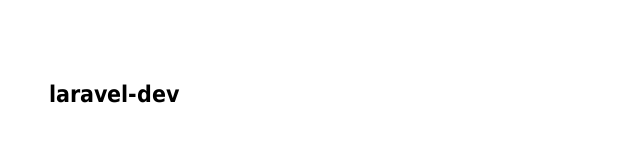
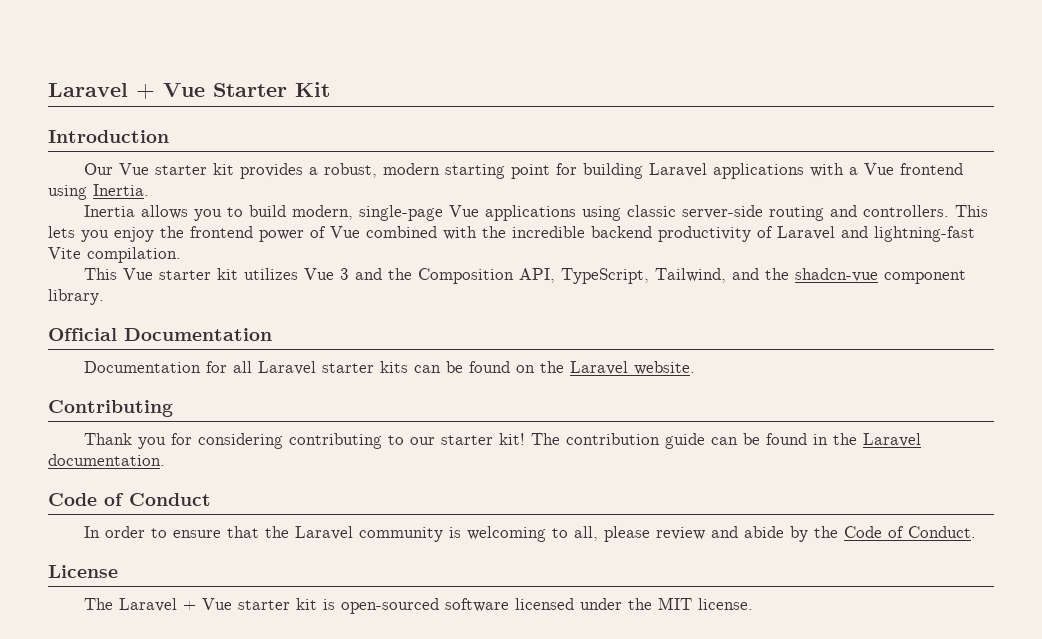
[49,84,180,103] laravel-dev -> [48,82,330,99] [48,130,169,143] [84,163,964,179] [48,184,149,200] [84,205,989,221] [48,226,975,242] [48,247,181,263] [84,268,967,284] [48,289,104,305] [48,328,272,341] [84,361,696,375] [48,400,173,417] [84,433,922,449] [48,454,165,466] [48,493,211,506] [84,526,977,542] [48,565,118,578] [84,597,754,614] Laravel + Vue Starter Kit // Introduction // Our Vue starter kit provides a robust, modern starting point for building Laravel applications with a Vue frontend using Inertia. // Inertia allows you to build modern, single-page Vue applications using classic server-side routing and controllers. This lets you enjoy the frontend power of Vue combined with the incredible backend productivity of Laravel and lightning-fast Vite compilation. // This Vue starter kit utilizes Vue 3 and the Composition API, TypeScript, Tailwind, and the shadcn-vue component library. // Official Documentation // Documentation for all Laravel starter kits can be found on the Laravel website. // Contributing // Thank you for considering contributing to our starter kit! The contribution guide can be found in the Laravel documentation. // Code of Conduct // In order to ensure that the Laravel community is welcoming to all, please review and abide by the Code of Conduct. // License // The Laravel + Vue starter kit is open-sourced software licensed under the MIT license.

